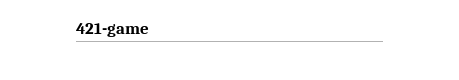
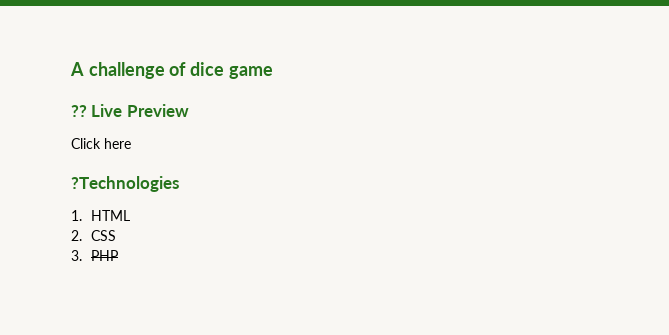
[76,23,149,37] 421-game -> [70,62,273,79] [71,104,189,117] [71,138,131,149] [71,176,179,192] [71,210,130,221] [71,230,116,241] [71,250,118,261] A challenge of dice game // ?? Live Preview // Click here // ?Technologies // 1. HTML // 2. CSS // 3. PHP

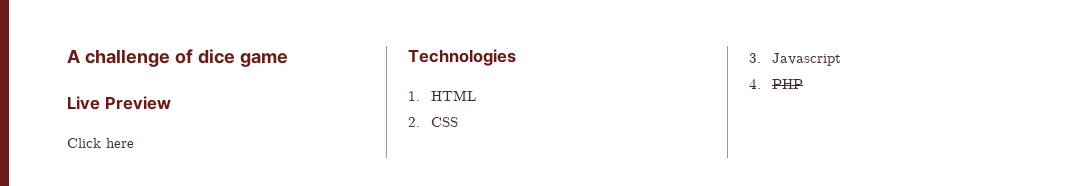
[71,105,87,117] ?? -> (288, 60) none
[71,176,179,192] ?Technologies -> [408,49,516,66] Technologies
(82, 255) none -> [772,53,842,66] [749,79,761,89] Javascript // 4.

